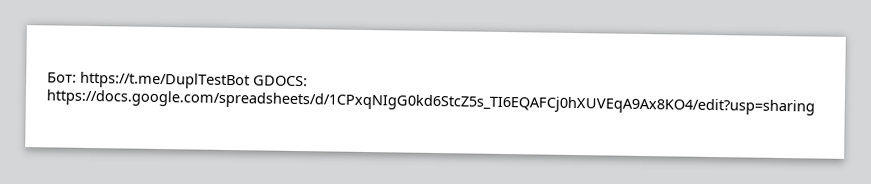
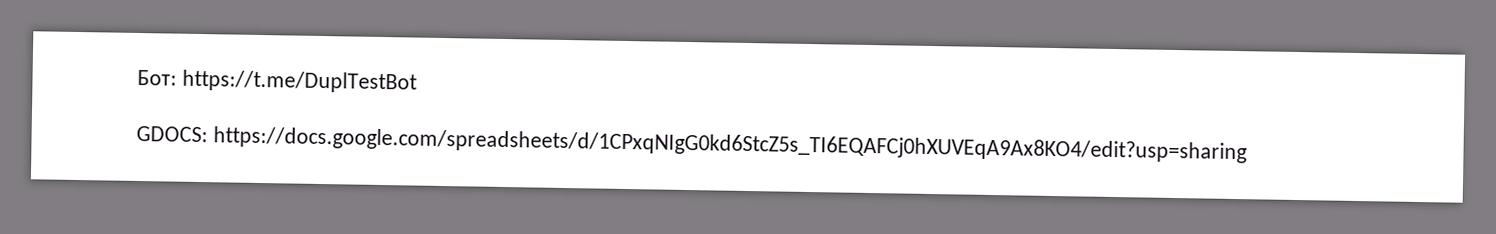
(250, 80) none -> (417, 81) //

